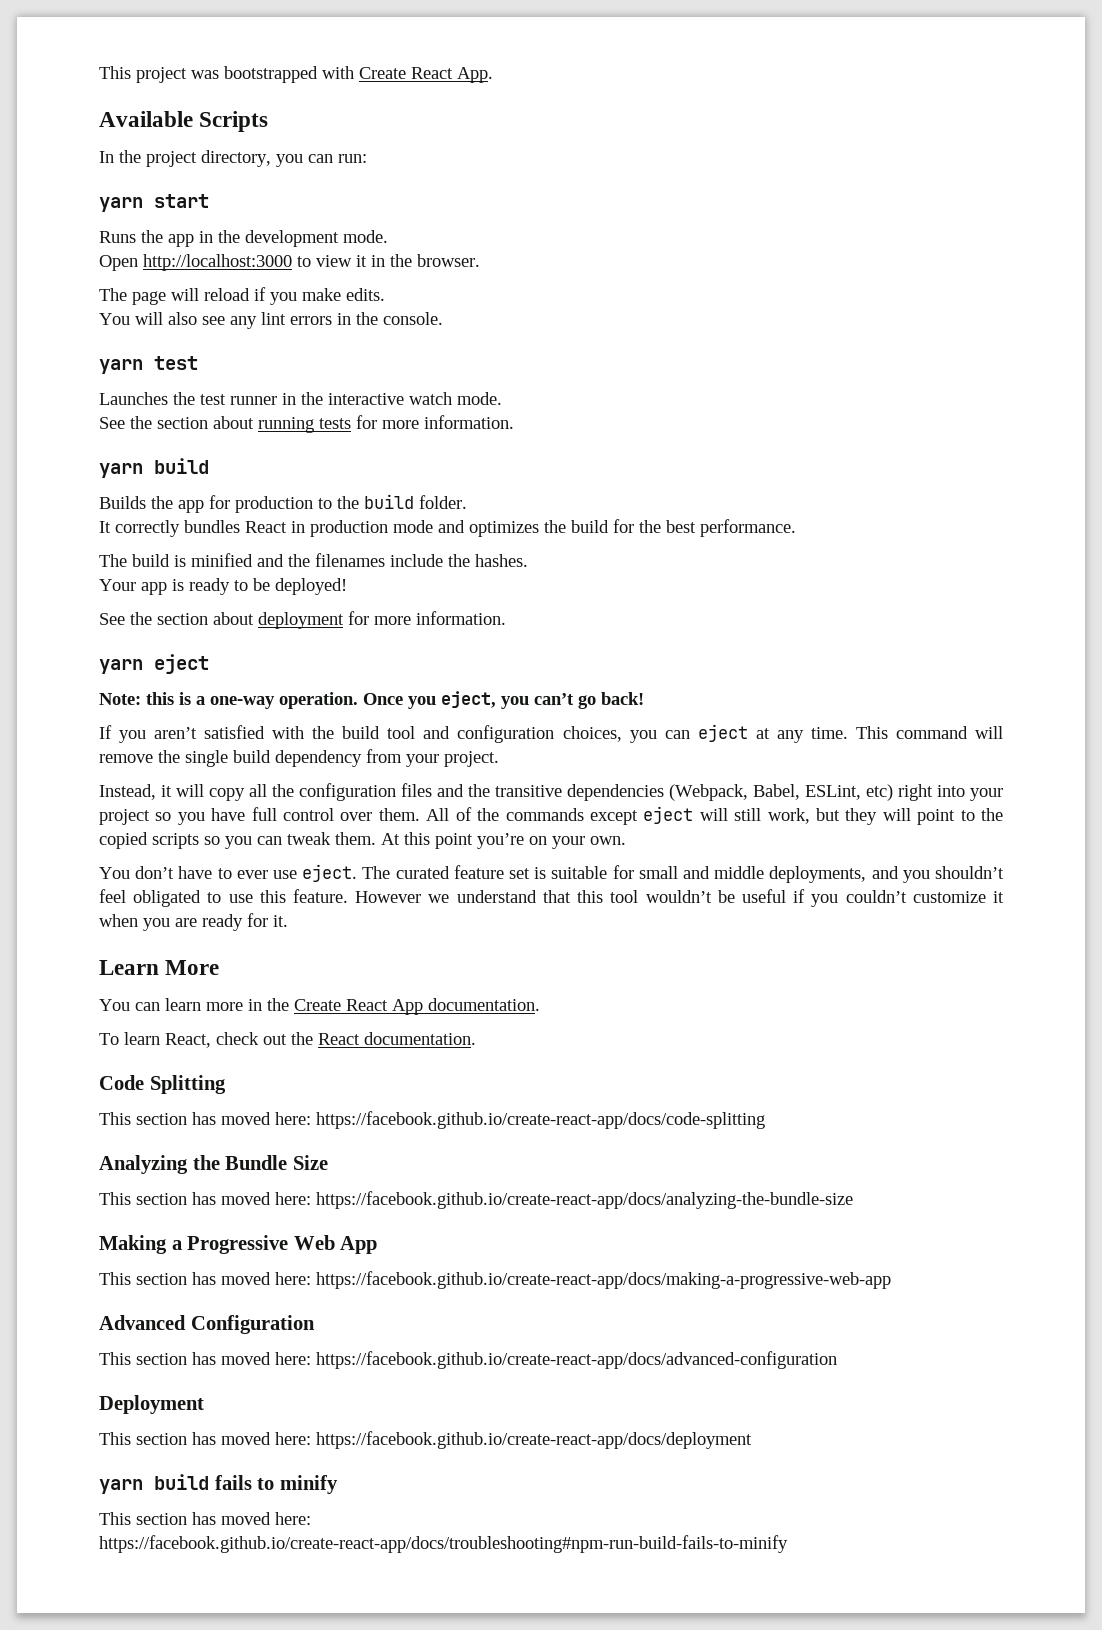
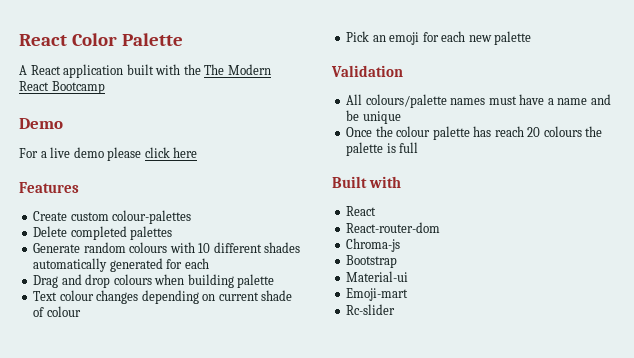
[99,66,493,83] [99,111,269,132] [99,150,367,167] [99,194,209,212] [99,230,388,247] [99,254,480,271] [99,287,385,305] [99,312,443,329] [99,356,198,374] [99,392,502,405] [99,415,514,433] [99,458,209,478] [99,494,467,513] [99,519,796,537] [99,553,528,567] [99,578,347,595] [99,611,506,629] [99,654,209,674] [99,691,644,709] [99,724,1004,743] [99,749,499,767] [99,783,1003,801] [99,806,1003,825] [99,832,626,849] [99,864,1005,883] [99,889,1005,907] [99,913,288,931] [99,960,220,975] [99,998,540,1015] [99,1032,476,1048] [99,1075,226,1094] [99,1111,765,1129] [99,1155,328,1174] [99,1191,853,1209] [99,1235,378,1254] [99,1271,891,1289] [99,1315,315,1334] [99,1351,837,1369] [99,1395,204,1414] [99,1431,752,1449] [99,1474,338,1494] [99,1512,311,1525] [99,1535,788,1553] This project was bootstrapped with Create React App. // Available Scripts // In the project directory, you can run: // yarn start // Runs the app in the development mode. // Open http://localhost:3000 to view it in the browser. // The page will reload if you make edits. // You will also see any lint errors in the console. // yarn test // Launches the test runner in the interactive watch mode. // See the section about running tests for more information. // yarn build // Builds the app for production to the build folder. // It correctly bundles React in production mode and optimizes the build for the best performance. // The build is minified and the filenames include the hashes. // Your app is ready to be deployed! // See the section about deployment for more information. // yarn eject // Note: this is a one-way operation. Once you eject, you can’t go back! // If you aren’t satisfied with the build tool and configuration choices, you can eject at any time. This command will remove the single build dependency from your project. // Instead, it will copy all the configuration files and the transitive dependencies (Webpack, Babel, ESLint, etc) right into your project so you have full control over them. All of the commands except eject will still work, but they will point to the copied scripts so you can tweak them. At this point you’re on your own. // You don’t have to ever use eject. The curated feature set is suitable for small and middle deployments, and you shouldn’t feel obligated to use this feature. However we understand that this tool wouldn’t be useful if you couldn’t customize it when you are ready for it. // Learn More // You can learn more in the Create React App documentation. // To learn React, check out the React documentation. // Code Splitting // This section has moved here: https://facebook.github.io/create-react-app/docs/code-splitting // Analyzing the Bundle Size // This section has moved here: https://facebook.github.io/create-react-app/docs/analyzing-the-bundle-size // Making a Progressive Web App // This section has moved here: https://facebook.github.io/create-react-app/docs/making-a-progressive-web-app // Advanced Configuration // This section has moved here: https://facebook.github.io/create-react-app/docs/advanced-configuration // Deployment // This section has moved here: https://facebook.github.io/create-react-app/docs/deployment // yarn build fails to minify // This section has moved here: https://facebook.github.io/create-react-app/docs/troubleshooting#npm-run-build-fails-to-minify -> [19,33,183,46] [19,64,271,78] [19,81,105,94] [19,118,63,129] [19,147,198,161] [19,182,79,193] [33,210,192,224] [33,226,173,240] [33,242,301,253] [33,258,209,272] [33,274,275,288] [33,290,293,304] [33,306,81,317] [346,31,532,45] [331,65,403,77] [346,94,611,108] [346,110,401,124] [346,126,603,140] [346,142,419,156] [332,176,401,188] [346,206,377,216] [346,222,441,233] [346,238,401,252] [346,255,398,268] [346,271,409,282] [346,288,409,301] [346,304,396,315] React Color Palette // A React application built with the The Modern React Bootcamp // Demo // For a live demo please click here // Features // Create custom colour-palettes // Delete completed palettes // Generate random colours with 10 different shades automatically generated for each // Drag and drop colours when building palette // Text colour changes depending on current shade of colour // Pick an emoji for each new palette // Validation // All colours/palette names must have a name and be unique // Once the colour palette has reach 20 colours the palette is full // Built with // React // React-router-dom // Chroma-js // Bootstrap // Material-ui // Emoji-mart // Rc-slider

